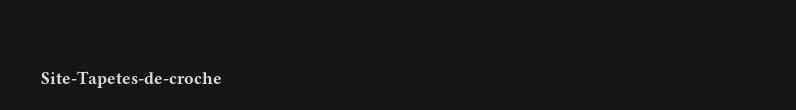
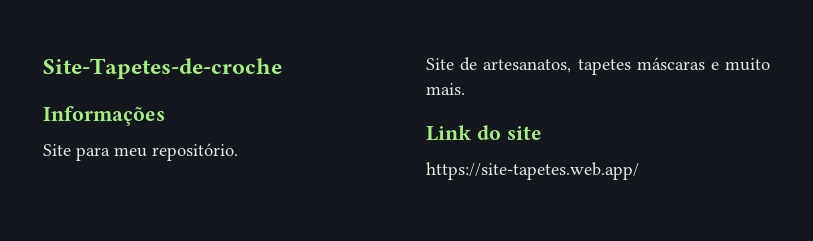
(222, 79) none -> [43,106,165,126] [43,143,238,161] [426,57,770,75] [426,83,465,95] [426,125,542,141] [426,162,639,180] // Informações // Site para meu repositório. // Site de artesanatos, tapetes máscaras e muito mais. // Link do site // https://site-tapetes.web.app/

